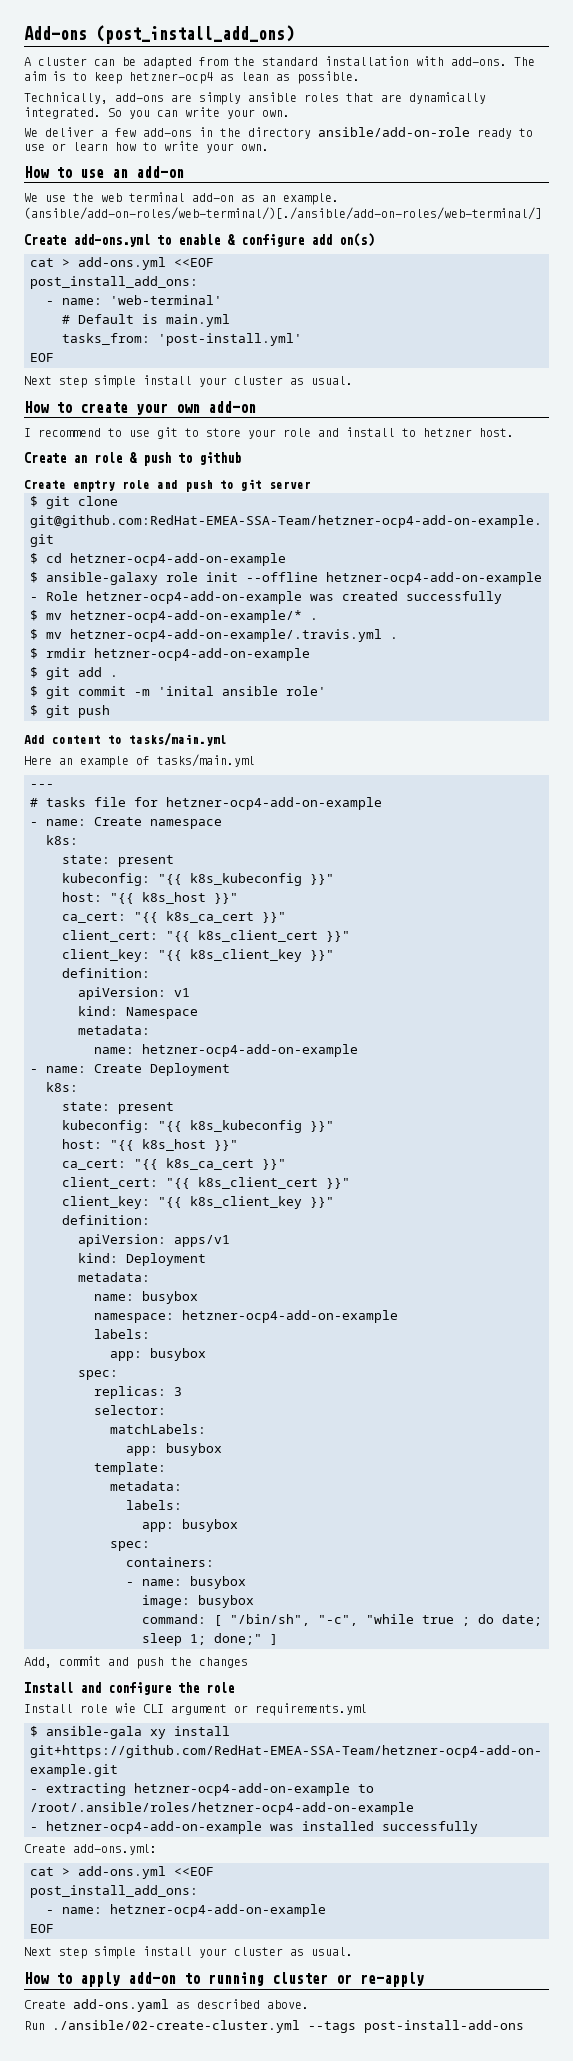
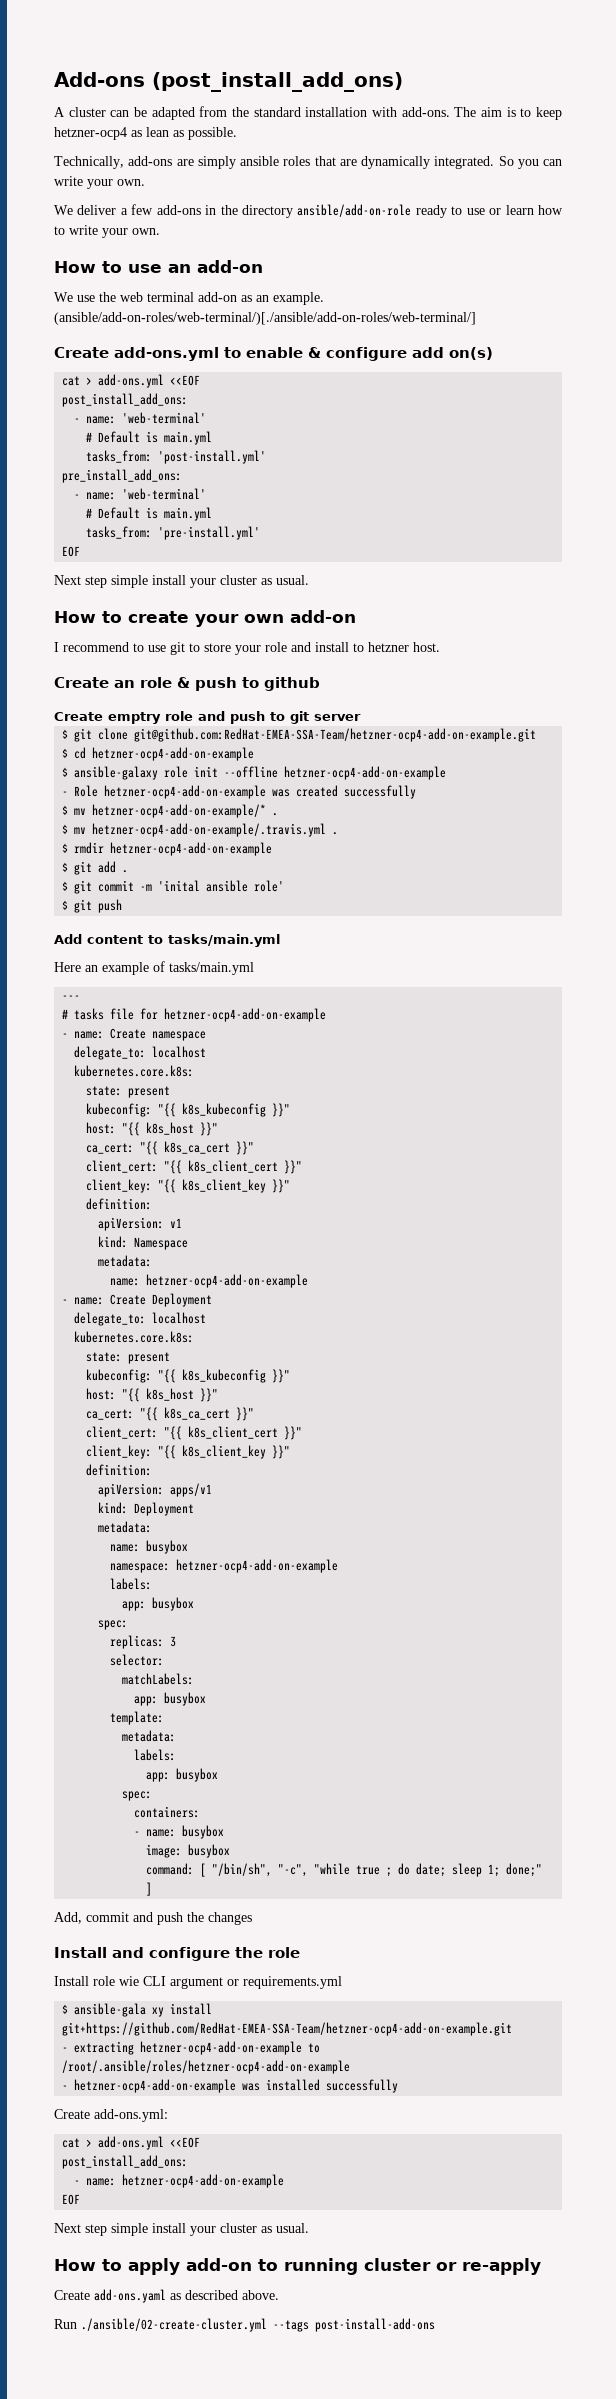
(302, 339) none -> [62,469,183,483] [74,488,207,500] [86,507,213,521] [86,526,261,540] // pre_install_add_ons: // - name: 'web-terminal' // # Default is main.yml // tasks_from: 'pre-install.yml'
[46,835,78,845] k8s: -> [74,1046,207,1060] [74,1065,195,1077] delegate_to: localhost // kubernetes.core.k8s:
[46,1082,78,1092] k8s: -> [74,1312,207,1326] [74,1331,195,1343] delegate_to: localhost // kubernetes.core.k8s:

